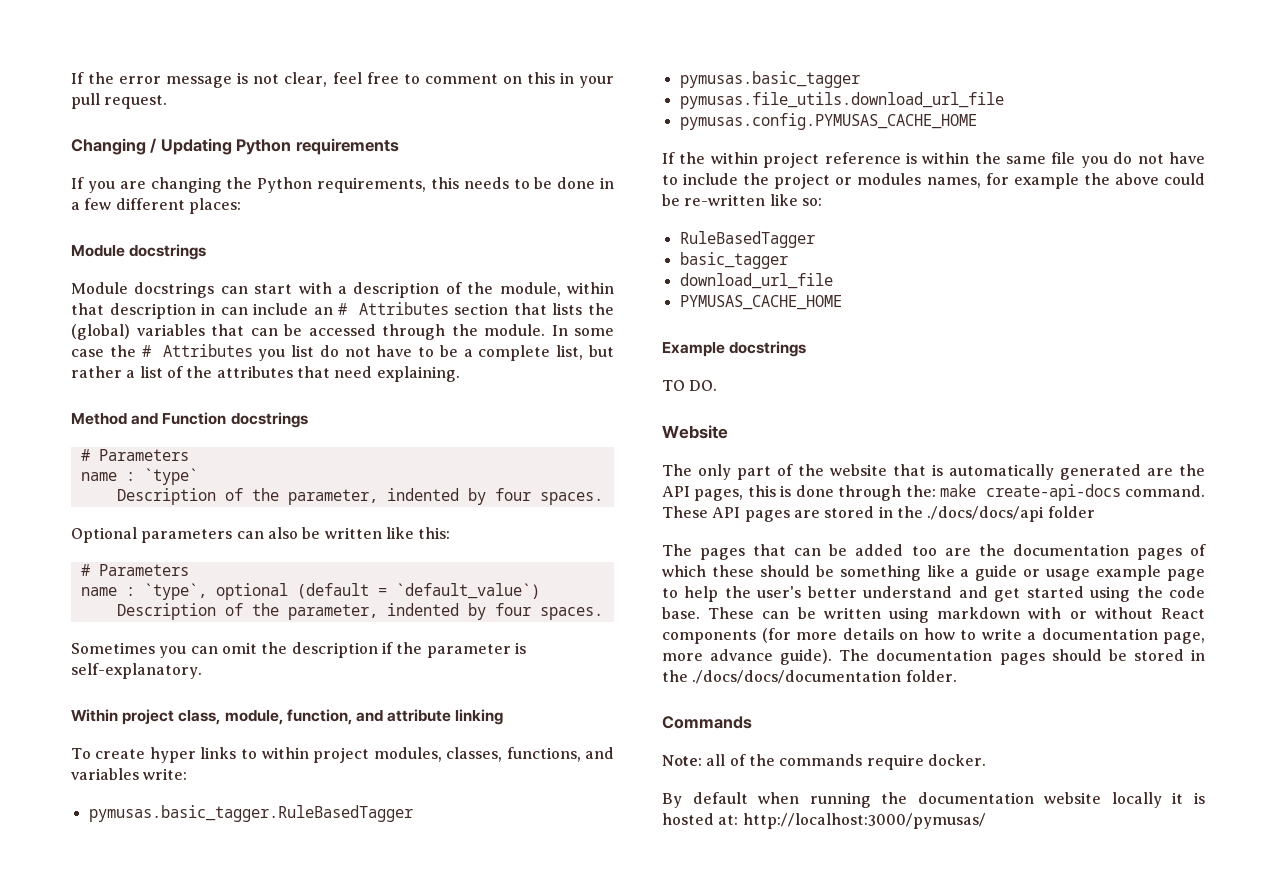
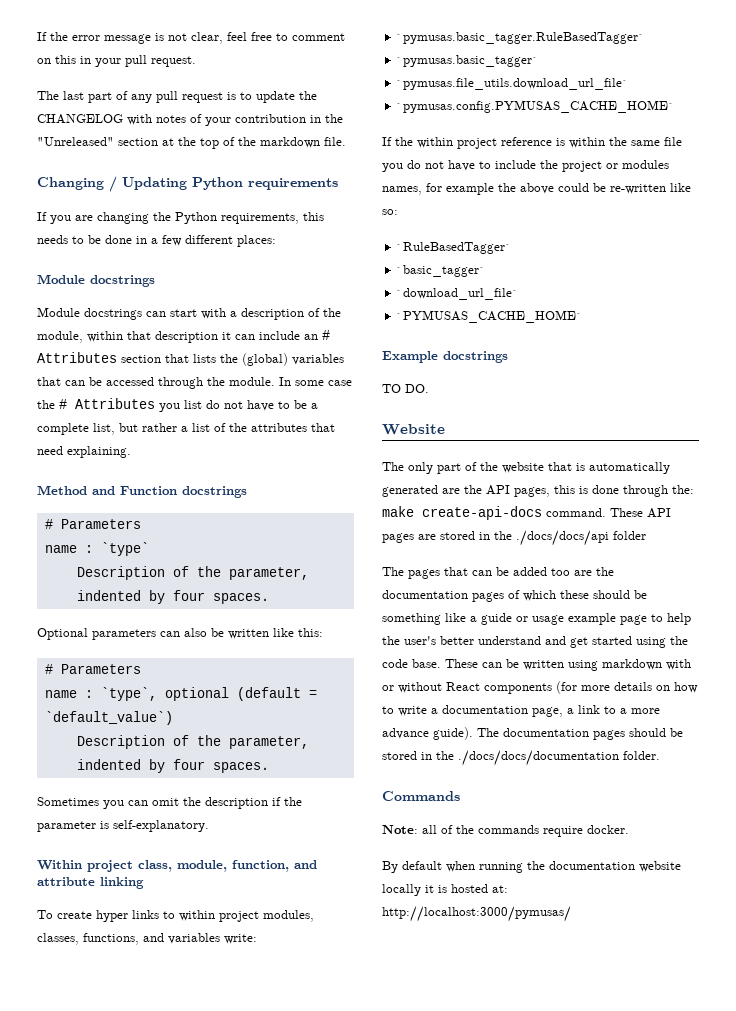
(168, 102) none -> [37,91,317,103] [37,114,343,126] [37,137,346,149] // The last part of any pull request is to update the CHANGELOG with notes of your contribution in the "Unreleased" section at the top of the markdown file.
[201,303,216,315] in -> [222,332,231,340] it
[88,805,413,822] [679,71,860,88] [679,92,1004,109] [679,113,977,130] pymusas.basic_tagger.RuleBasedTagger // pymusas.basic_tagger // pymusas.file_utils.download_url_file // pymusas.config.PYMUSAS_CACHE_HOME -> [396,32,646,44] [396,55,540,67] [396,78,630,90] [396,100,676,113] `pymusas.basic_tagger.RuleBasedTagger` // `pymusas.basic_tagger` // `pymusas.file_utils.download_url_file` // `pymusas.config.PYMUSAS_CACHE_HOME`
[679,231,815,248] [679,252,788,269] [679,273,833,289] [679,295,842,310] RuleBasedTagger // basic_tagger // download_url_file // PYMUSAS_CACHE_HOME -> [396,242,513,254] [396,265,487,277] [396,288,520,300] [396,310,584,323] `RuleBasedTagger` // `basic_tagger` // `download_url_file` // `PYMUSAS_CACHE_HOME`
(1205, 638) none -> [567,705,627,714] a link to a

